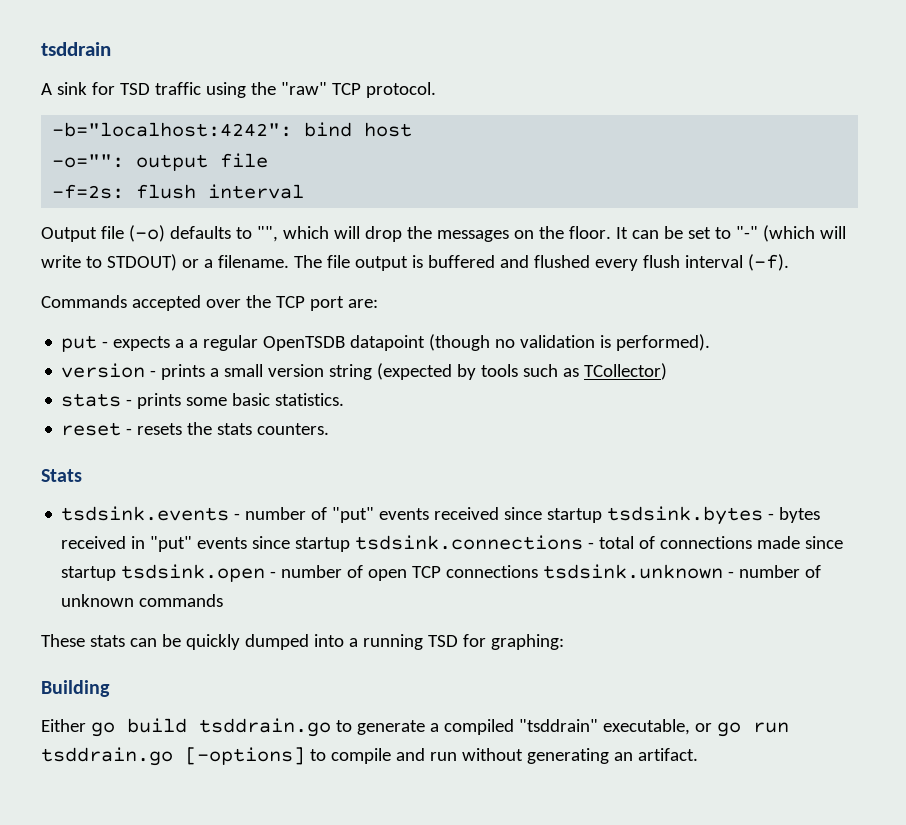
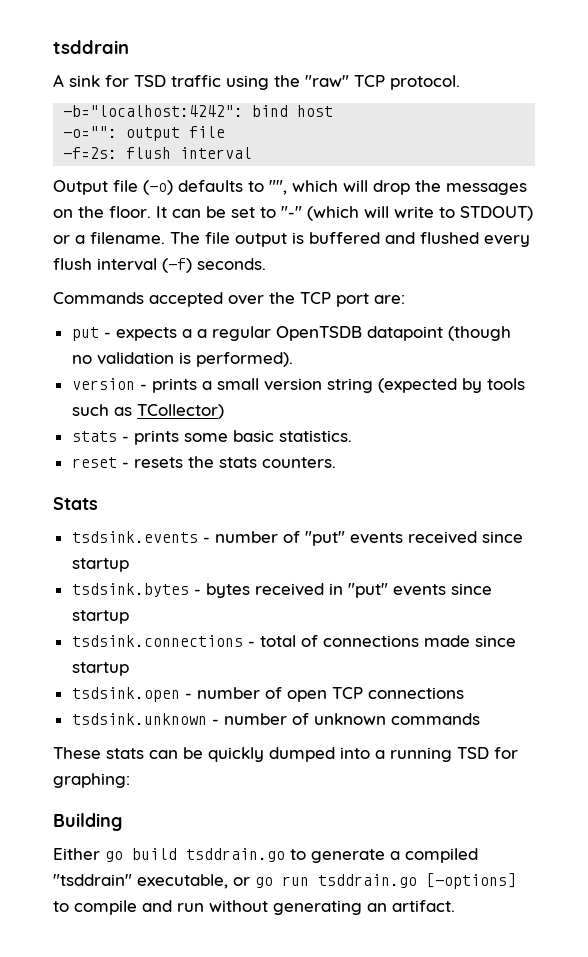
[747,254,789,271] (-f). -> [162,258,266,273] (-f) seconds.
(603, 515) none -> (129, 565) //
(351, 544) none -> (129, 617) //
(117, 573) none -> (129, 669) //
(539, 571) none -> (464, 693) //

